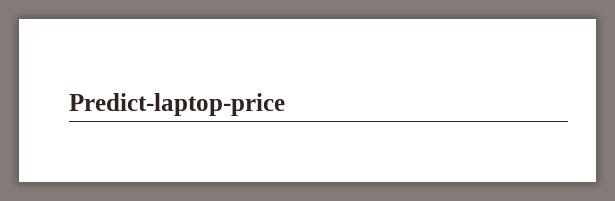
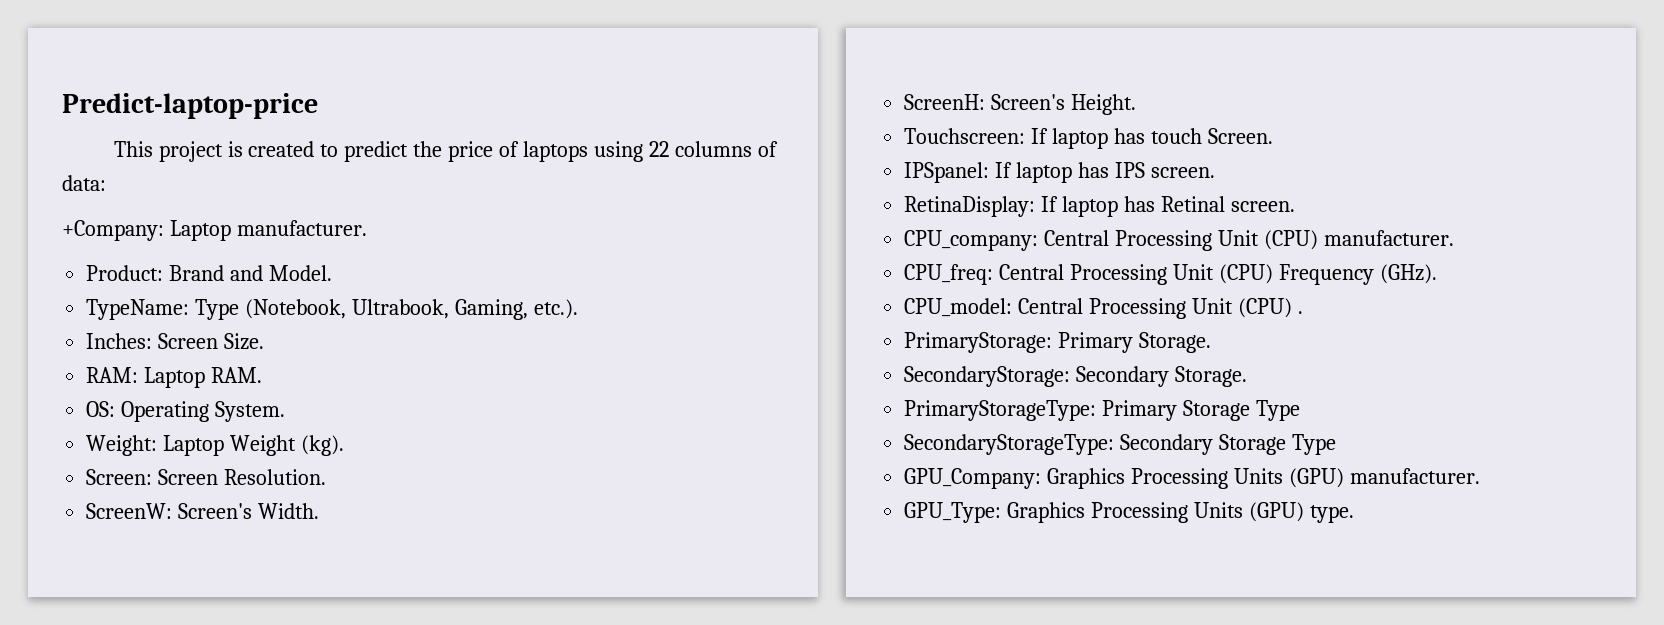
(285, 104) none -> [113,141,778,162] [62,175,106,191] [62,220,367,241] [86,265,333,281] [86,299,578,320] [86,333,265,350] [86,367,263,388] [86,401,286,422] [86,435,345,456] [86,469,327,485] [86,503,320,519] [904,94,1137,115] [904,128,1273,149] [904,162,1215,183] [904,196,1295,217] [904,230,1454,251] [904,264,1437,285] [904,298,1303,319] [904,332,1212,353] [904,366,1248,387] [904,400,1301,421] [904,434,1337,455] [904,468,1480,489] [904,502,1354,523] // This project is created to predict the price of laptops using 22 columns of data: // +Company: Laptop manufacturer. // Product: Brand and Model. // TypeName: Type (Notebook, Ultrabook, Gaming, etc.). // Inches: Screen Size. // RAM: Laptop RAM. // OS: Operating System. // Weight: Laptop Weight (kg). // Screen: Screen Resolution. // ScreenW: Screen's Width. // ScreenH: Screen's Height. // Touchscreen: If laptop has touch Screen. // IPSpanel: If laptop has IPS screen. // RetinaDisplay: If laptop has Retinal screen. // CPU_company: Central Processing Unit (CPU) manufacturer. // CPU_freq: Central Processing Unit (CPU) Frequency (GHz). // CPU_model: Central Processing Unit (CPU) . // PrimaryStorage: Primary Storage. // SecondaryStorage: Secondary Storage. // PrimaryStorageType: Primary Storage Type // SecondaryStorageType: Secondary Storage Type // GPU_Company: Graphics Processing Units (GPU) manufacturer. // GPU_Type: Graphics Processing Units (GPU) type.

